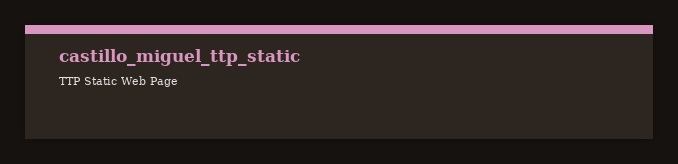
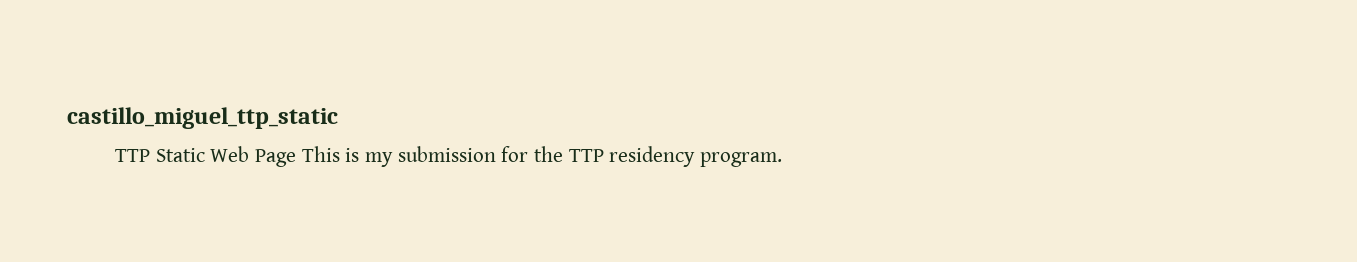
(178, 82) none -> [301,146,782,167] This is my submission for the TTP residency program.

